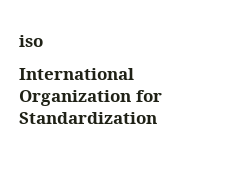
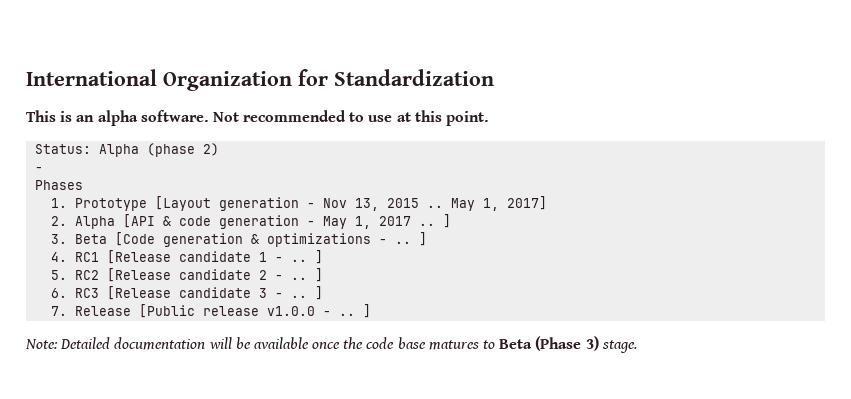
[19,35,43,47] iso // -> (26, 77) none
(157, 118) none -> [26,110,490,126] [35,143,220,157] [35,167,44,172] [35,180,84,190] [51,196,548,211] [51,214,452,229] [51,232,428,247] [51,250,324,264] [51,268,324,282] [51,286,324,300] [51,304,372,318] [25,336,637,353] // This is an alpha software. Not recommended to use at this point. // Status: Alpha (phase 2) // - // Phases // 1. Prototype [Layout generation - Nov 13, 2015 .. May 1, 2017] // 2. Alpha [API & code generation - May 1, 2017 .. ] // 3. Beta [Code generation & optimizations - .. ] // 4. RC1 [Release candidate 1 - .. ] // 5. RC2 [Release candidate 2 - .. ] // 6. RC3 [Release candidate 3 - .. ] // 7. Release [Public release v1.0.0 - .. ] // Note: Detailed documentation will be available once the code base matures to Beta (Phase 3) stage.

